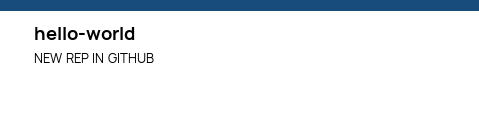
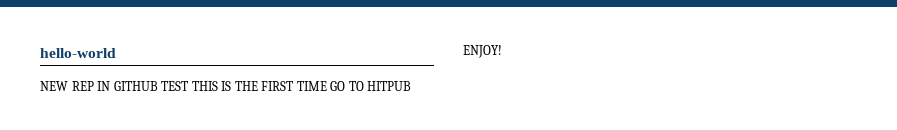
(154, 58) none -> [161,81,412,91] [463,45,502,58] TEST THIS IS THE FIRST TIME GO TO HITPUB ENJOY!

